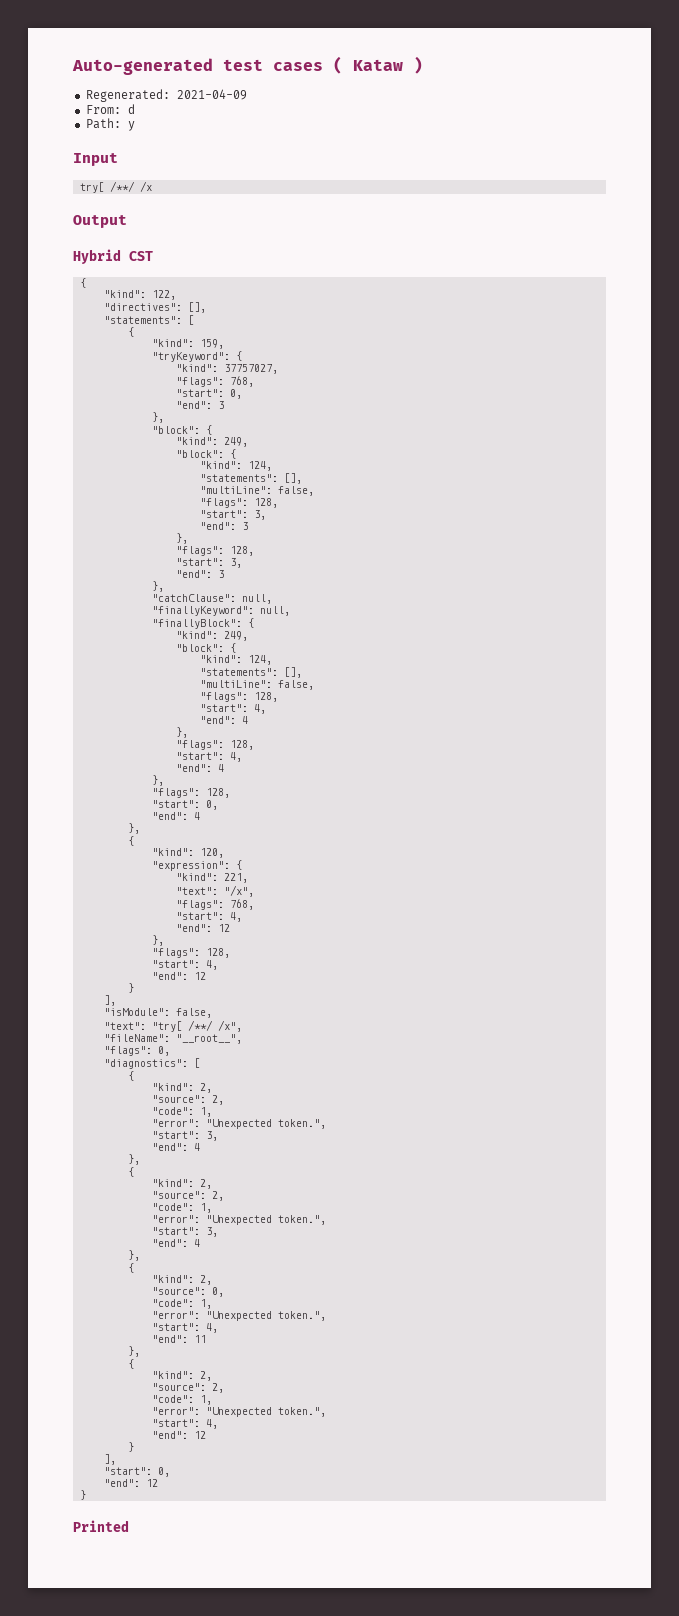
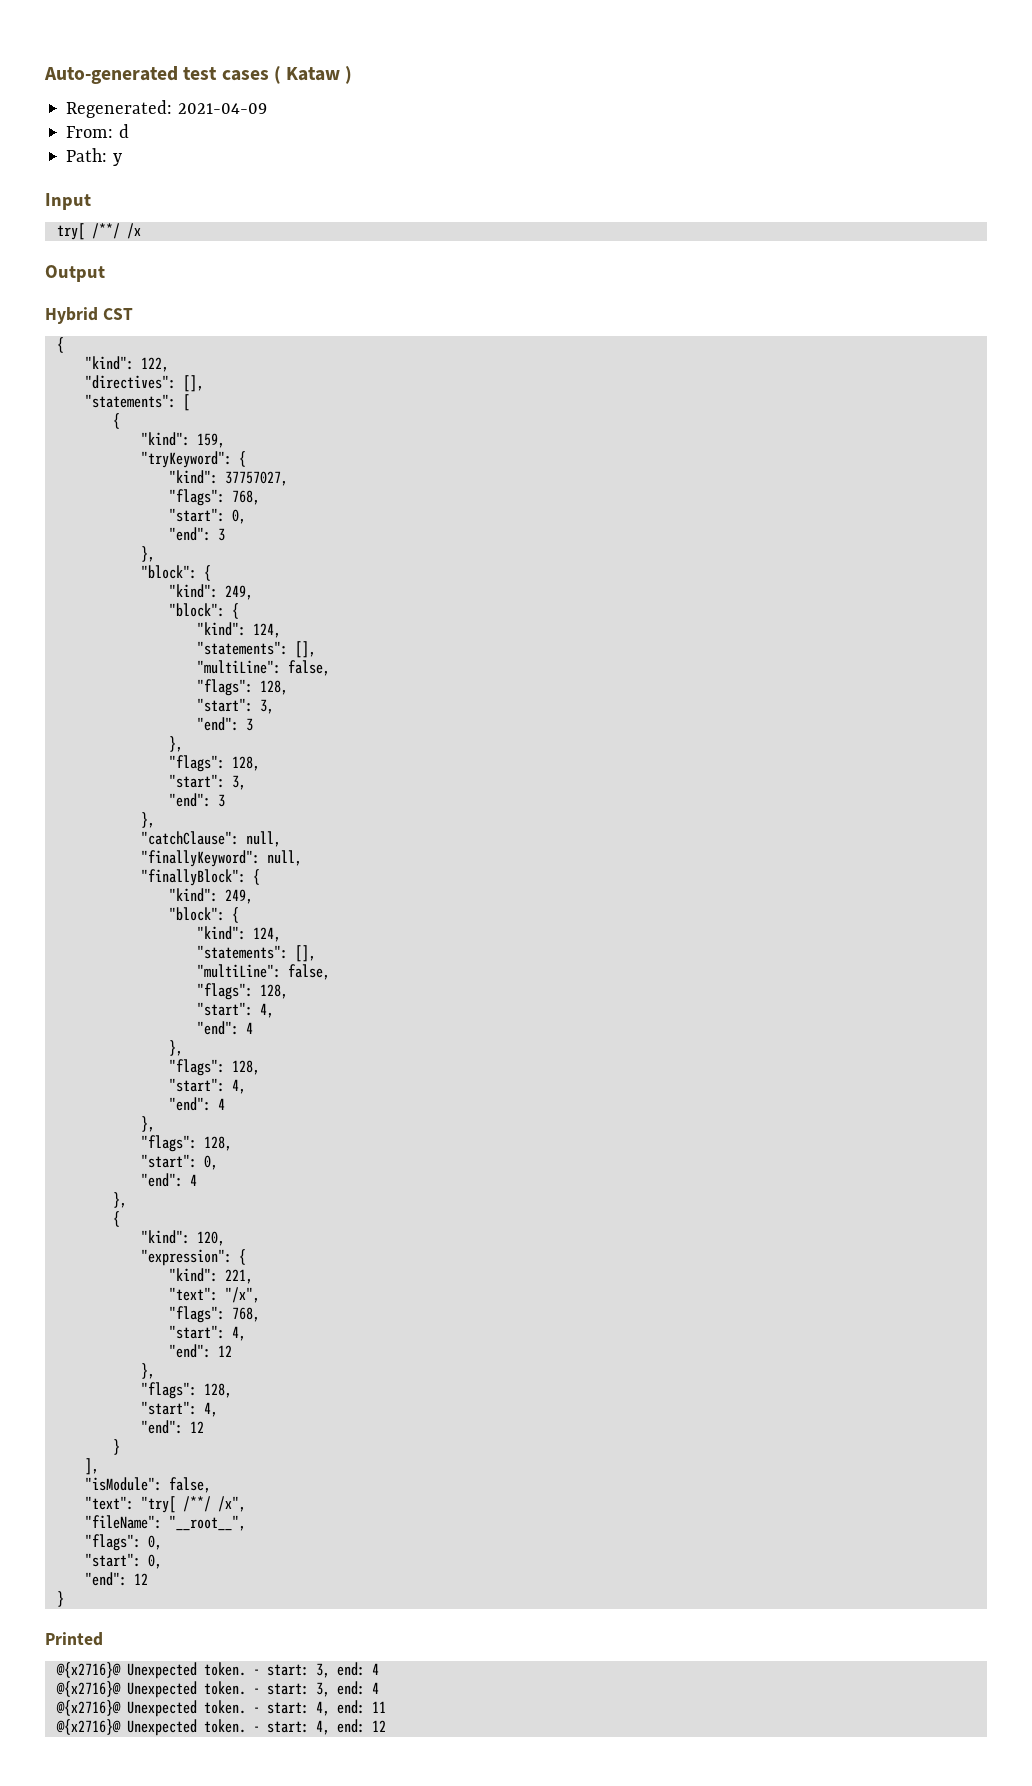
[103,1058,200,1069] [127,1071,134,1081] [151,1083,212,1093] [151,1095,224,1105] [151,1107,212,1117] [151,1119,326,1129] [151,1131,218,1141] [151,1143,200,1151] [127,1154,140,1165] [127,1167,134,1177] [151,1179,212,1189] [151,1191,224,1201] [151,1203,212,1213] [151,1215,326,1225] [151,1227,218,1237] [151,1239,200,1247] [127,1250,140,1261] [127,1263,134,1273] [151,1275,212,1285] [151,1287,224,1297] [151,1299,212,1309] [151,1311,326,1321] [151,1323,218,1333] [151,1335,206,1343] [127,1346,140,1357] [127,1359,134,1369] [151,1371,212,1381] [151,1383,224,1393] [151,1395,212,1405] [151,1407,326,1417] [151,1419,218,1429] [151,1431,206,1439] [127,1442,134,1452] [103,1454,116,1465] // "diagnostics": [ // { // "kind": 2, // "source": 2, // "code": 1, // "error": "Unexpected token.", // "start": 3, // "end": 4 // }, // { // "kind": 2, // "source": 2, // "code": 1, // "error": "Unexpected token.", // "start": 3, // "end": 4 // }, // { // "kind": 2, // "source": 0, // "code": 1, // "error": "Unexpected token.", // "start": 4, // "end": 11 // }, // { // "kind": 2, // "source": 2, // "code": 1, // "error": "Unexpected token.", // "start": 4, // "end": 12 // } // ], -> (162, 1542) none
(129, 1526) none -> [55,1662,379,1679] [55,1681,379,1698] [55,1700,386,1717] [55,1719,386,1736] // @{x2716}@ Unexpected token. - start: 3, end: 4 // @{x2716}@ Unexpected token. - start: 3, end: 4 // @{x2716}@ Unexpected token. - start: 4, end: 11 // @{x2716}@ Unexpected token. - start: 4, end: 12

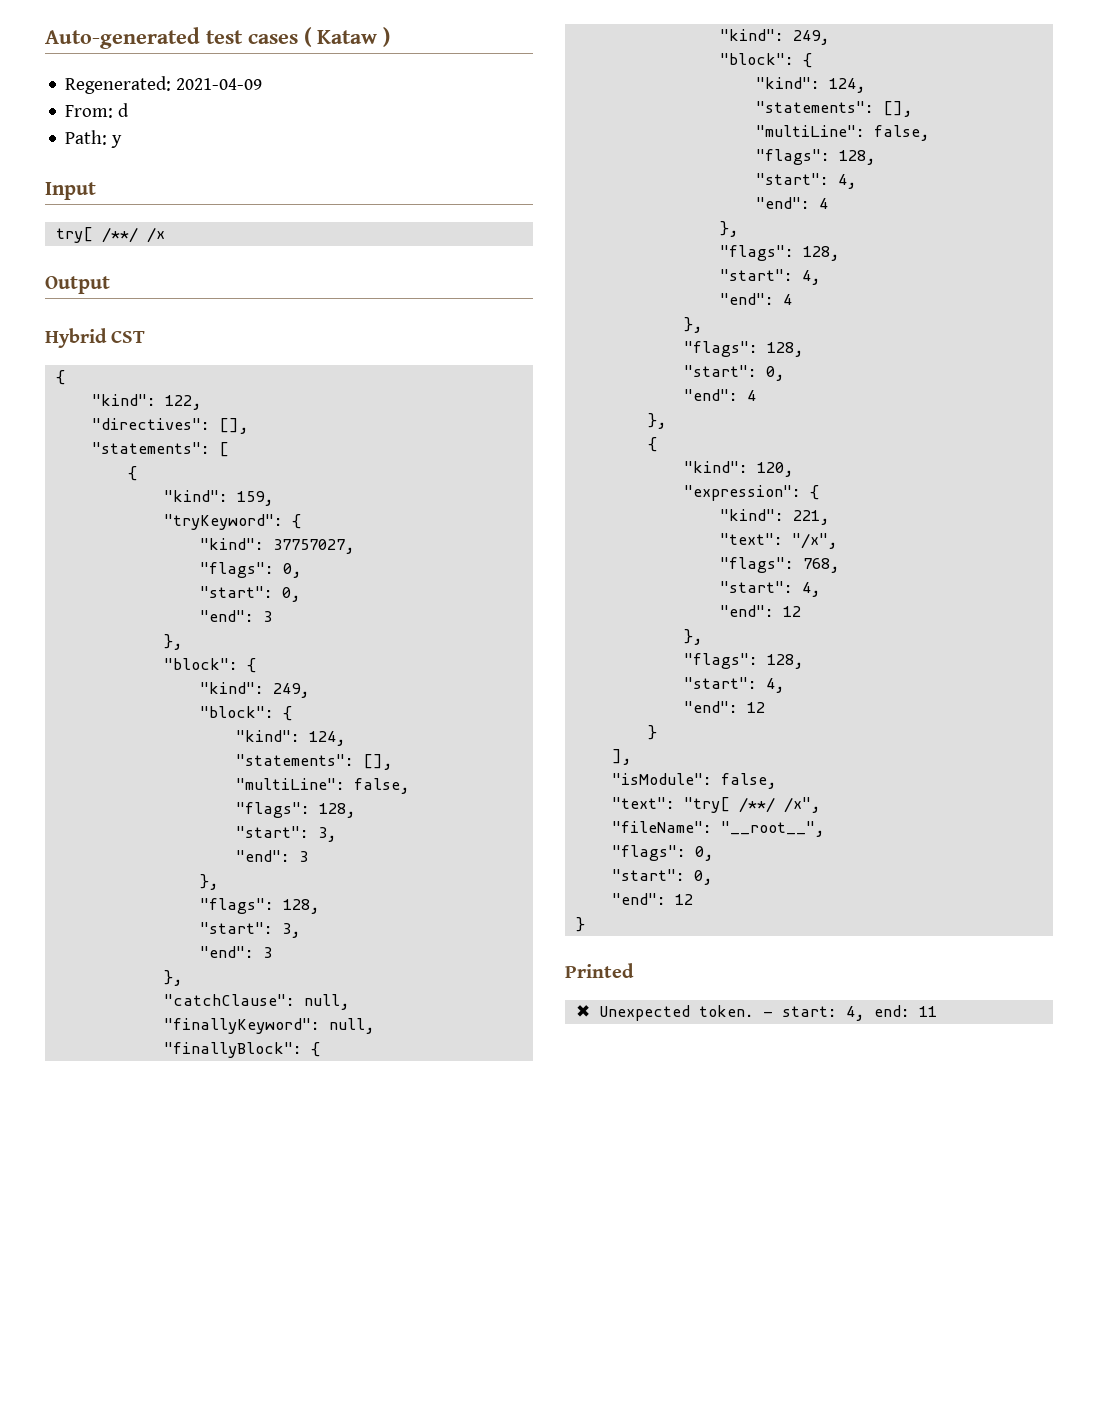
[231,490,260,505] 768, -> [283,563,303,578] 0,
[55,1662,379,1679] [55,1681,379,1698] [55,1700,121,1716] @{x2716}@ Unexpected token. - start: 3, end: 4 // @{x2716}@ Unexpected token. - start: 3, end: 4 // @{x2716}@ -> [576,1005,591,1017] ✖
[55,1719,386,1736] // @{x2716}@ Unexpected token. - start: 4, end: 12 -> (938, 1011) none

